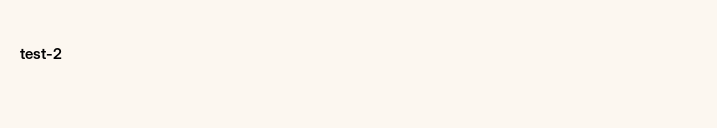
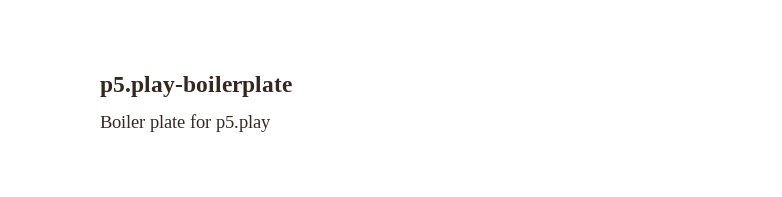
[20,48,62,59] test-2 -> [100,76,292,97] [100,114,271,132] p5.play-boilerplate // Boiler plate for p5.play

